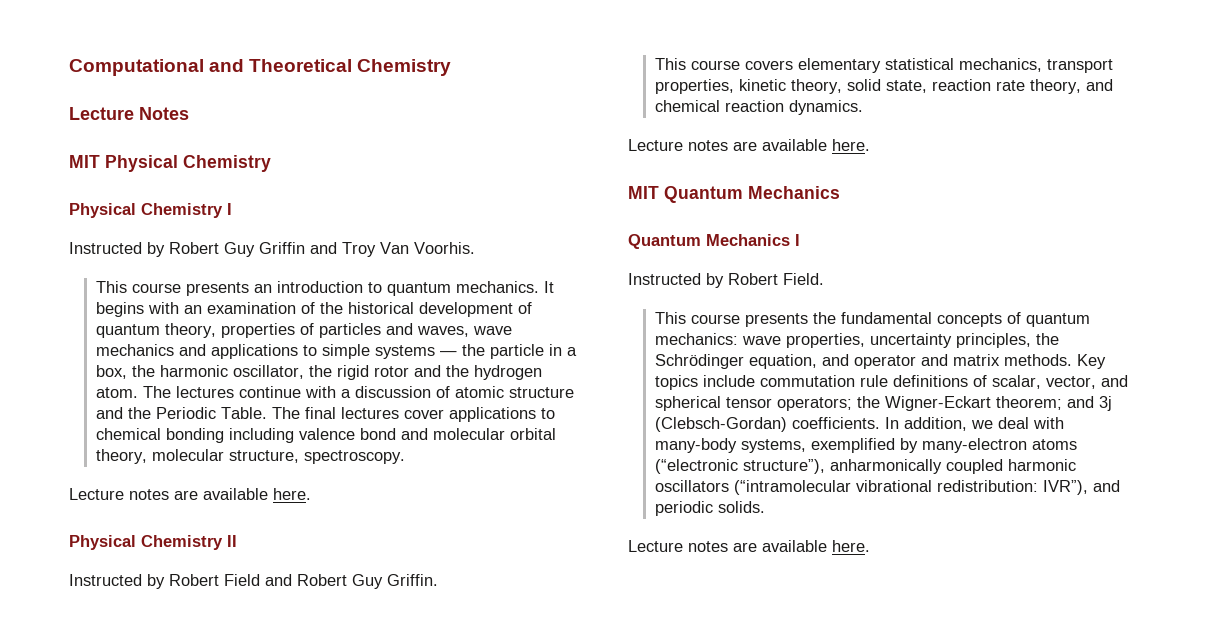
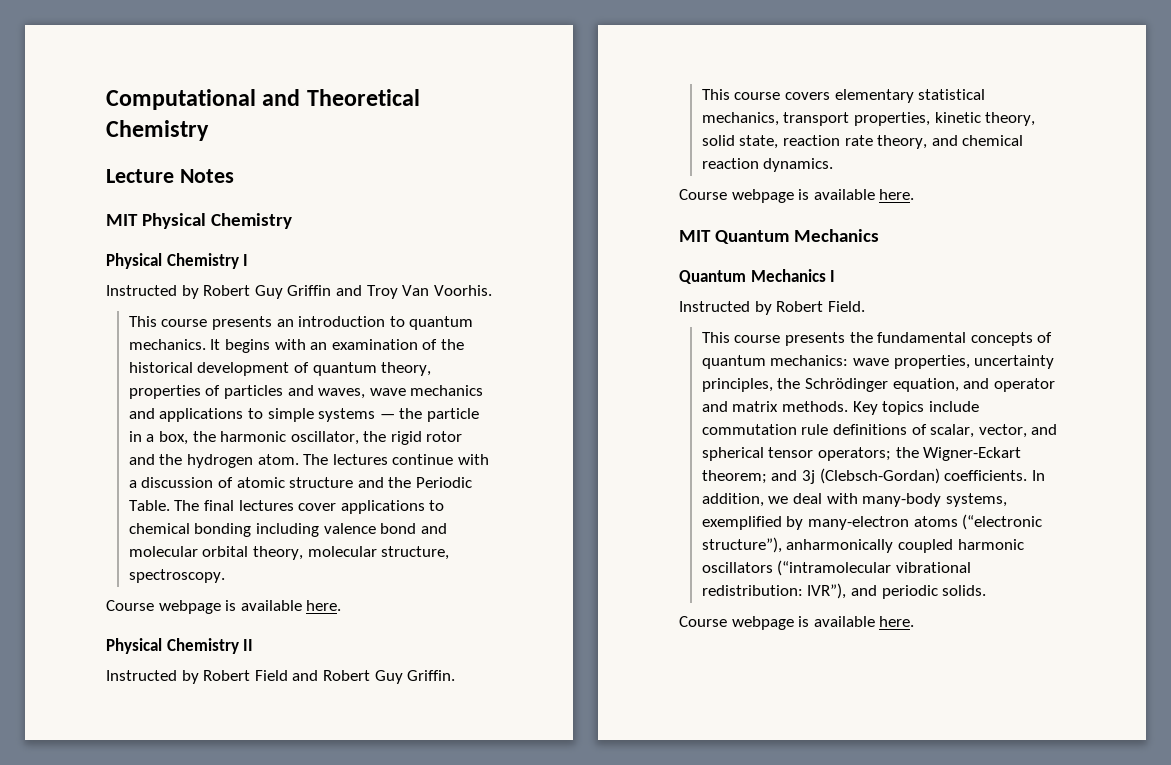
[69,488,198,500] Lecture notes are -> [106,600,237,614] Course webpage is
[628,139,757,151] Lecture notes are -> [679,189,810,203] Course webpage is
[628,540,757,552] Lecture notes are -> [679,616,810,630] Course webpage is

